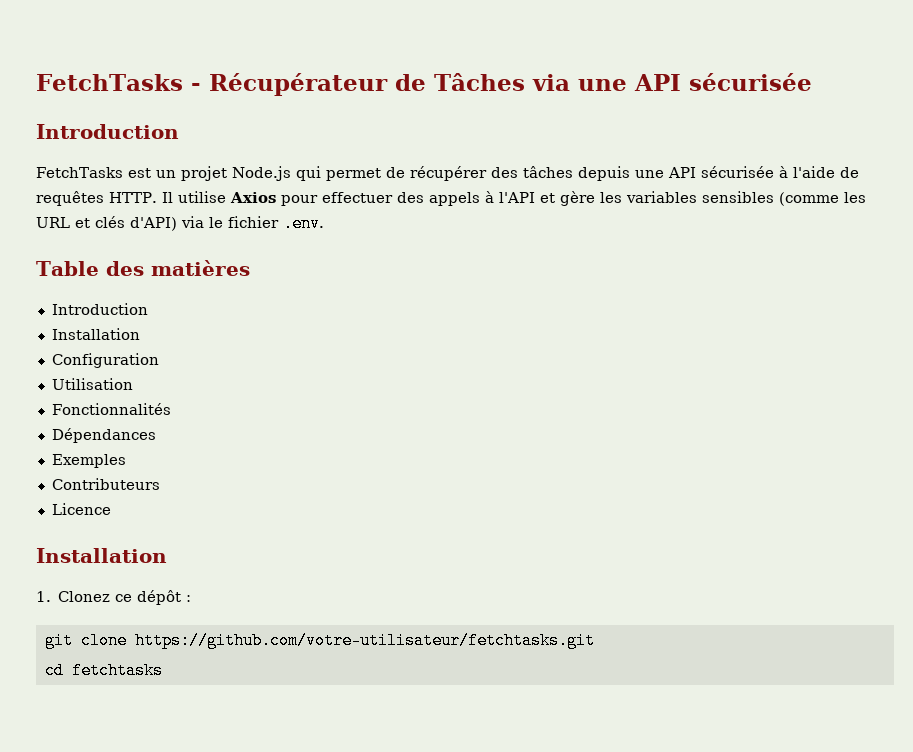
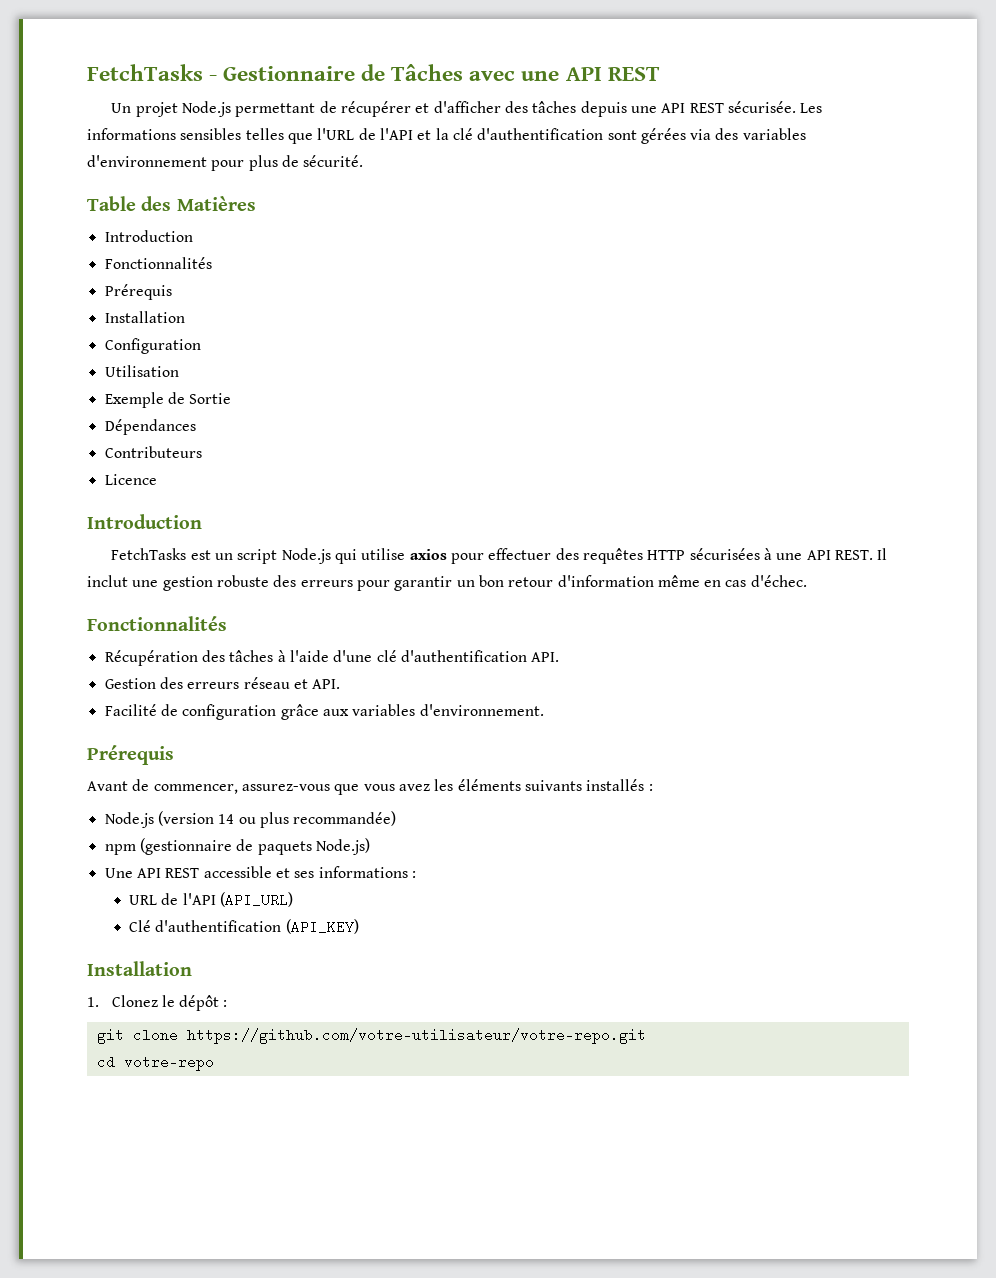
[208,73,388,96] Récupérateur -> [223,66,356,81] Gestionnaire
[531,73,812,91] [36,124,179,139] [36,166,487,181] via une API sécurisée // Introduction // FetchTasks est un projet Node.js qui permet de récupérer -> [469,67,660,81] [111,101,501,117] avec une API REST // Un projet Node.js permettant de récupérer et d'afficher
[700,166,859,178] [36,191,866,206] [36,215,324,232] sécurisée à l'aide de requêtes HTTP. Il utilise Axios pour effectuer des appels à l'API et gère les variables sensibles (comme les URL et clés d'API) via le fichier .env. -> [689,101,823,113] [87,128,806,144] [87,155,364,171] REST sécurisée. Les informations sensibles telles que l'URL de l'API et la clé d'authentification sont gérées via des variables d'environnement pour plus de sécurité.
[150,260,250,276] [51,303,148,315] matières // Introduction -> [176,196,256,211] [104,230,193,242] [104,257,212,269] [104,284,172,300] Matières // Introduction // Fonctionnalités // Prérequis
[51,403,171,415] Fonctionnalités -> [104,392,232,408] Exemple de Sortie
[51,454,126,468] // Exemples -> (196, 427) none
(111, 509) none -> [87,514,202,529] [111,548,888,564] [87,575,807,591] [87,616,227,631] [104,650,560,666] [104,677,341,689] [104,704,544,720] [87,745,174,765] [87,779,653,795] [104,811,397,828] [104,838,370,855] [104,866,416,878] [129,892,294,907] [129,919,359,934] // Introduction // FetchTasks est un script Node.js qui utilise axios pour effectuer des requêtes HTTP sécurisées à une API REST. Il inclut une gestion robuste des erreurs pour garantir un bon retour d'information même en cas d'échec. // Fonctionnalités // Récupération des tâches à l'aide d'une clé d'authentification API. // Gestion des erreurs réseau et API. // Facilité de configuration grâce aux variables d'environnement. // Prérequis // Avant de commencer, assurez-vous que vous avez les éléments suivants installés : // Node.js (version 14 ou plus recommandée) // npm (gestionnaire de paquets Node.js) // Une API REST accessible et ses informations : // URL de l'API (API_URL) // Clé d'authentification (API_KEY)
[115,594,133,602] ce -> [161,995,175,1007] le
[134,632,595,649] https://github.com/votre-utilisateur/fetchtasks.git -> [186,1028,646,1044] https://github.com/votre-utilisateur/votre-repo.git
[71,662,163,679] fetchtasks -> [123,1055,214,1071] votre-repo

